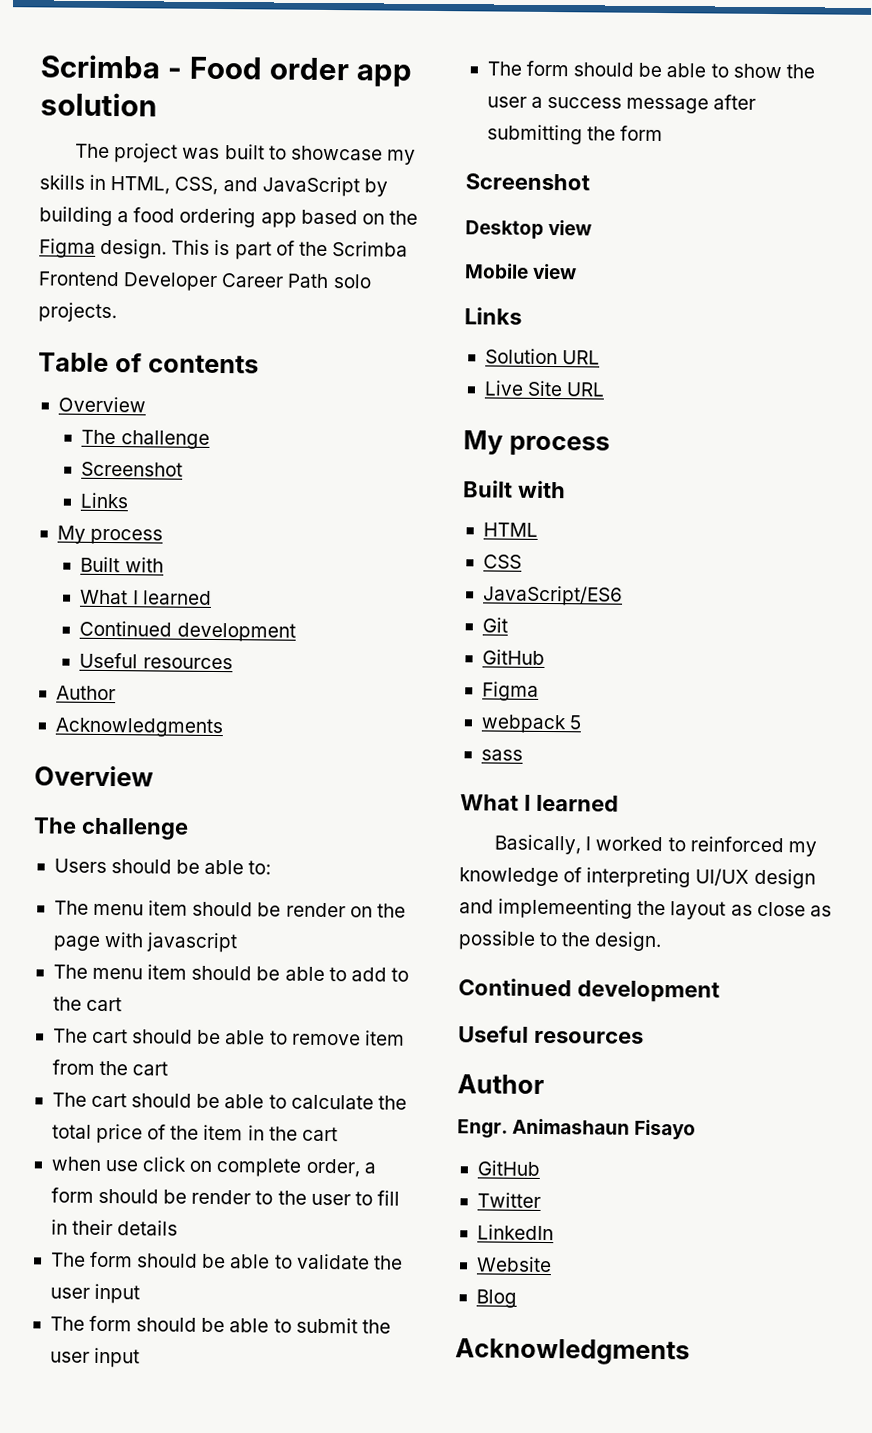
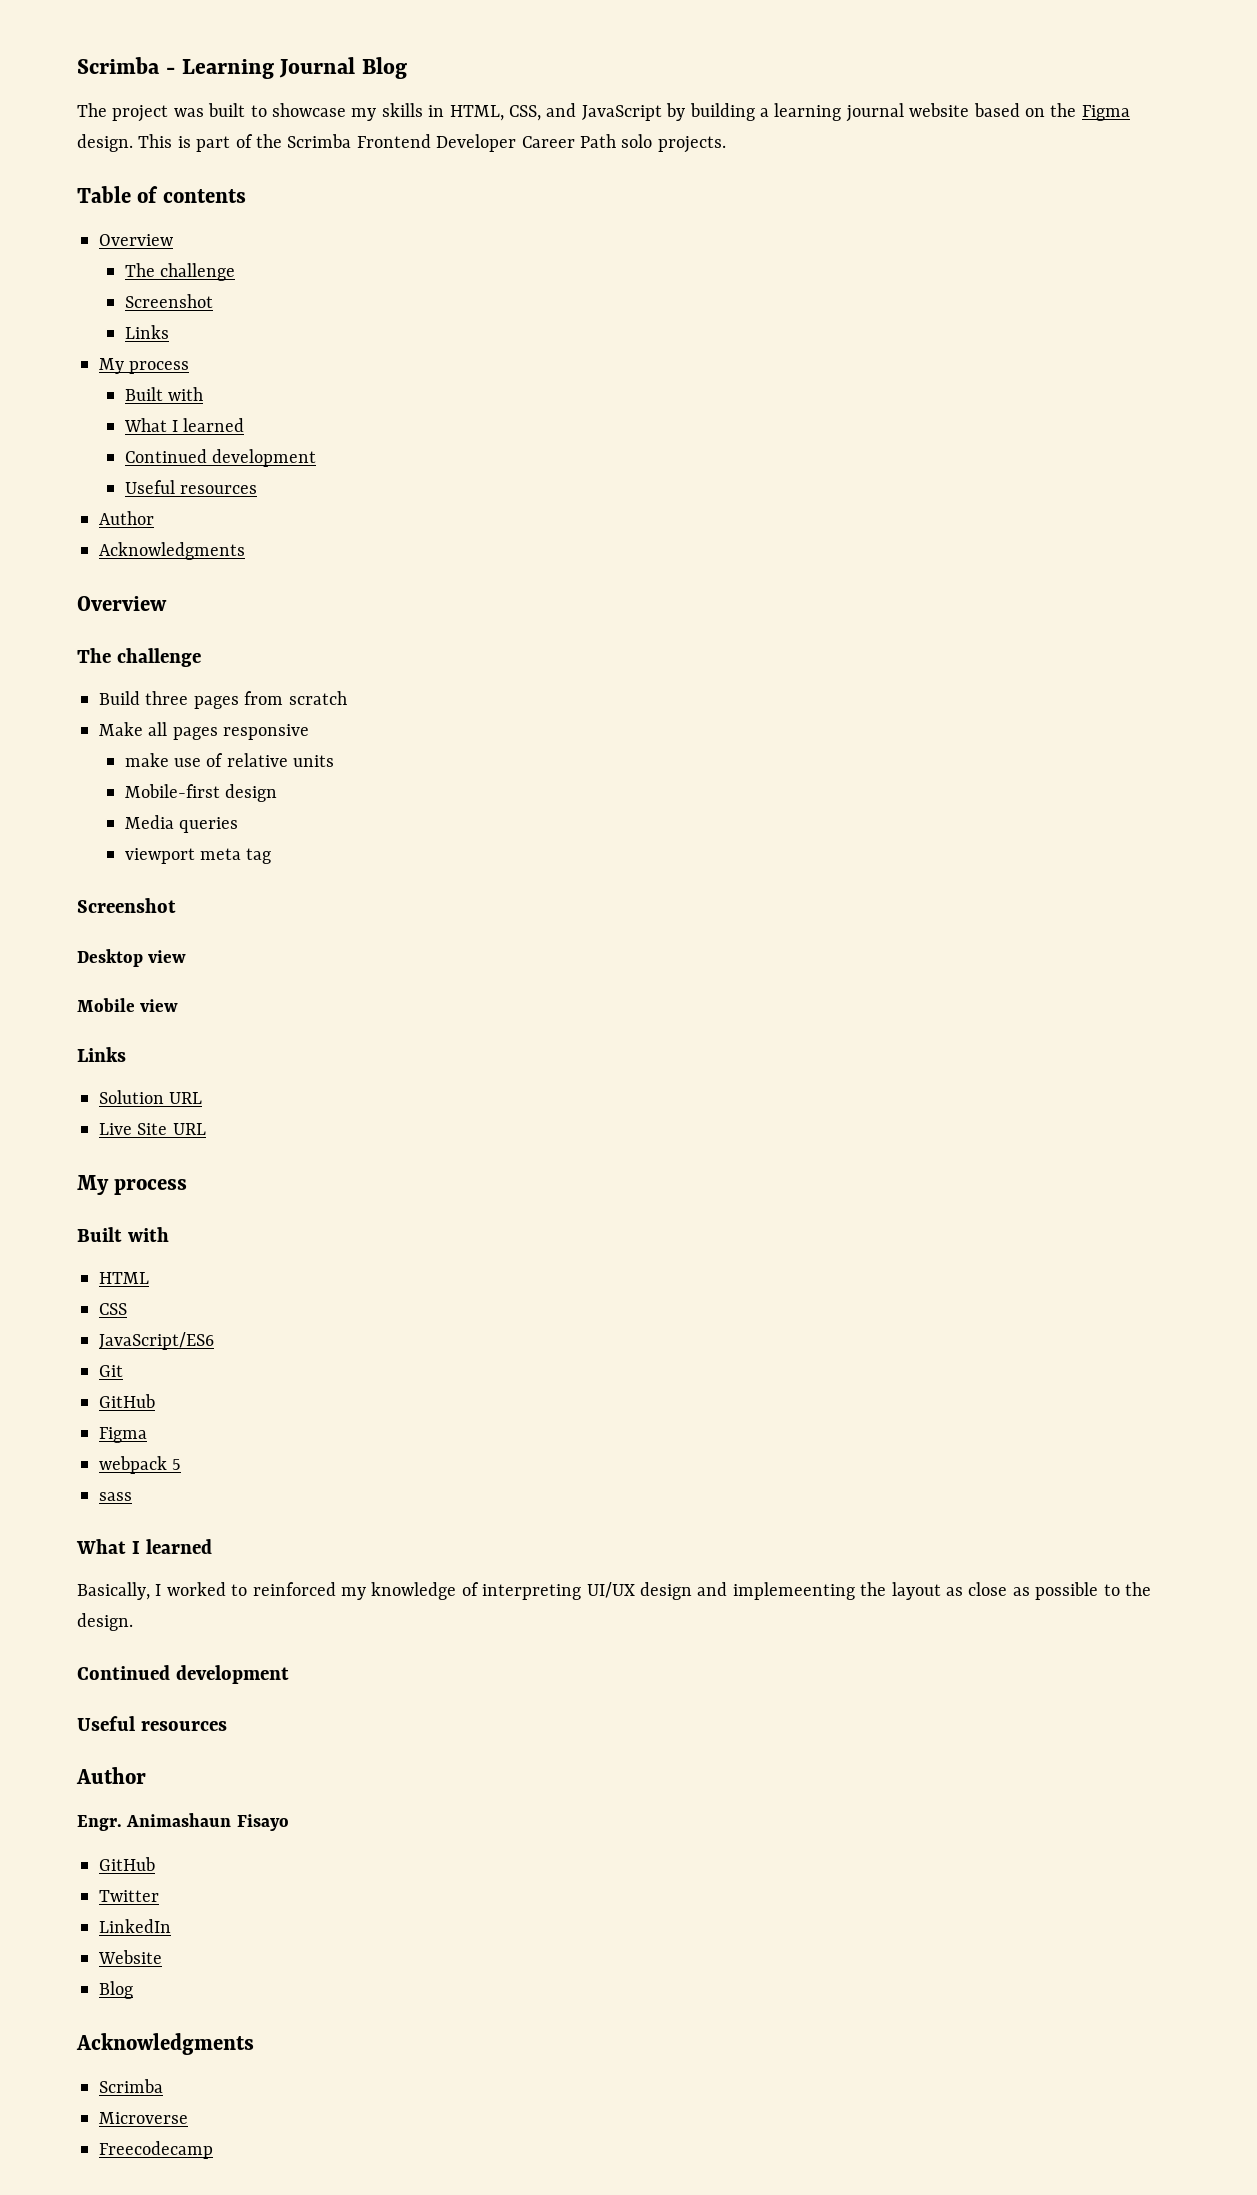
[188,56,412,87] [40,92,157,117] Food order app solution -> [181,57,407,79] Learning Journal Blog
[133,207,297,228] food ordering app -> [774,103,970,122] learning journal website
[53,858,272,875] [53,900,406,918] [52,932,239,953] [52,964,409,982] [52,996,123,1012] [52,1028,405,1046] [51,1059,169,1076] [51,1092,407,1110] [51,1123,338,1144] [50,1156,376,1178] [50,1187,400,1206] [50,1219,179,1236] [49,1251,403,1270] [49,1283,141,1304] [49,1315,391,1334] [49,1347,141,1368] [486,60,815,79] [486,94,757,114] [486,124,664,145] Users should be able to: // The menu item should be render on the page with javascript // The menu item should be able to add to the cart // The cart should be able to remove item from the cart // The cart should be able to calculate the total price of the item in the cart // when use click on complete order, a form should be render to the user to fill in their details // The form should be able to validate the user input // The form should be able to submit the user input // The form should be able to show the user a success message after submitting the form -> [99,691,347,709] [99,722,310,740] [124,753,335,767] [124,784,278,802] [124,815,239,833] [124,848,272,864] Build three pages from scratch // Make all pages responsive // make use of relative units // Mobile-first design // Media queries // viewport meta tag
(690, 1352) none -> [99,2079,163,2093] [99,2112,188,2124] [99,2141,213,2159] // Scrimba // Microverse // Freecodecamp

